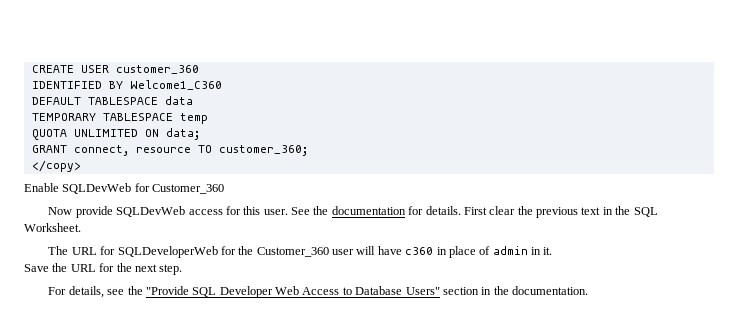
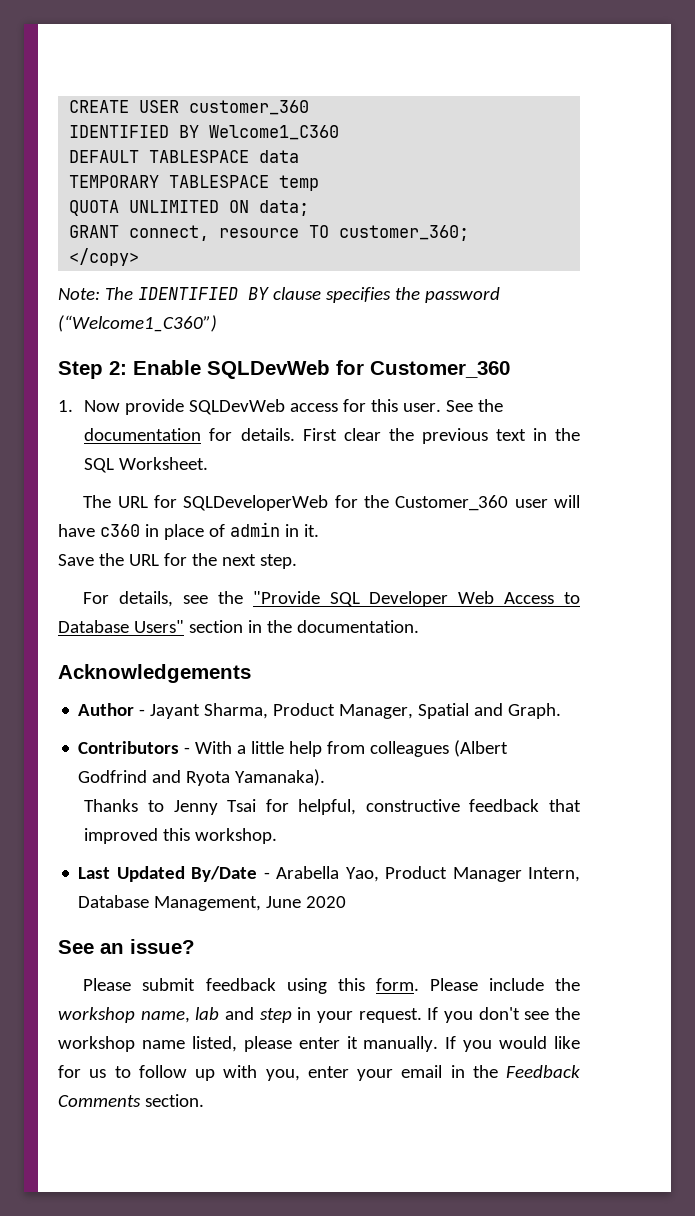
(81, 166) none -> [58,287,500,303] [58,315,217,332] [58,361,127,379] Note: The IDENTIFIED BY clause specifies the password (“Welcome1_C360”) // Step 2:
(225, 189) none -> [58,400,73,412] 1.
(589, 290) none -> [58,664,251,683] [78,703,562,719] [78,740,509,757] [78,769,326,786] [84,799,581,815] [84,828,278,844] [78,866,580,882] [78,895,347,911] [58,939,195,954] [83,978,581,994] [58,1007,581,1023] [58,1036,580,1052] [58,1065,580,1081] [58,1094,204,1107] // Acknowledgements // Author - Jayant Sharma, Product Manager, Spatial and Graph. // Contributors - With a little help from colleagues (Albert Godfrind and Ryota Yamanaka). // Thanks to Jenny Tsai for helpful, constructive feedback that improved this workshop. // Last Updated By/Date - Arabella Yao, Product Manager Intern, Database Management, June 2020 // See an issue? // Please submit feedback using this form. Please include the workshop name, lab and step in your request. If you don't see the workshop name listed, please enter it manually. If you would like for us to follow up with you, enter your email in the Feedback Comments section.

